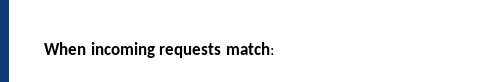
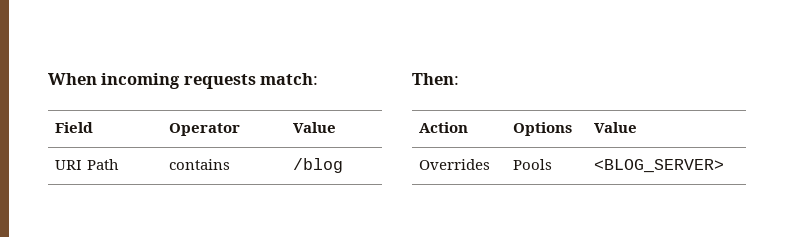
(275, 48) none -> [55,122,94,133] [169,123,241,136] [293,122,337,133] [55,159,119,170] [169,159,231,170] [293,158,344,173] [412,73,459,85] [419,122,469,133] [513,122,573,136] [594,122,638,133] [419,159,491,170] [513,159,553,170] [594,159,725,173] // Field | Operator | Value // URI Path | contains | /blog // Then: // Action | Options | Value // Overrides | Pools | <BLOG_SERVER>

